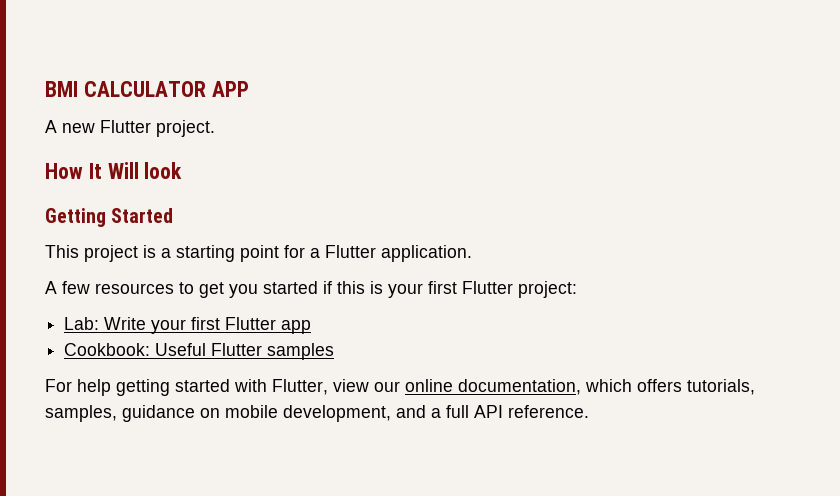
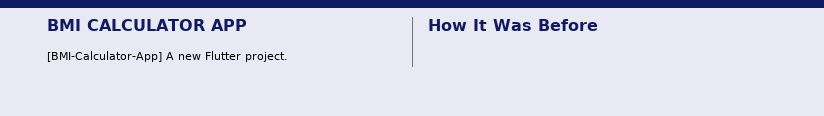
(249, 89) none -> [47,51,162,62] [BMI-Calculator-App]
[107,162,183,179] [45,208,174,227] [45,245,472,262] [45,281,577,298] [64,317,312,334] [64,343,335,360] [45,379,755,396] [45,405,589,422] Will look // Getting Started // This project is a starting point for a Flutter application. // A few resources to get you started if this is your first Flutter project: // Lab: Write your first Flutter app // Cookbook: Useful Flutter samples // For help getting started with Flutter, view our online documentation, which offers tutorials, samples, guidance on mobile development, and a full API reference. -> [493,19,598,31] Was Before

